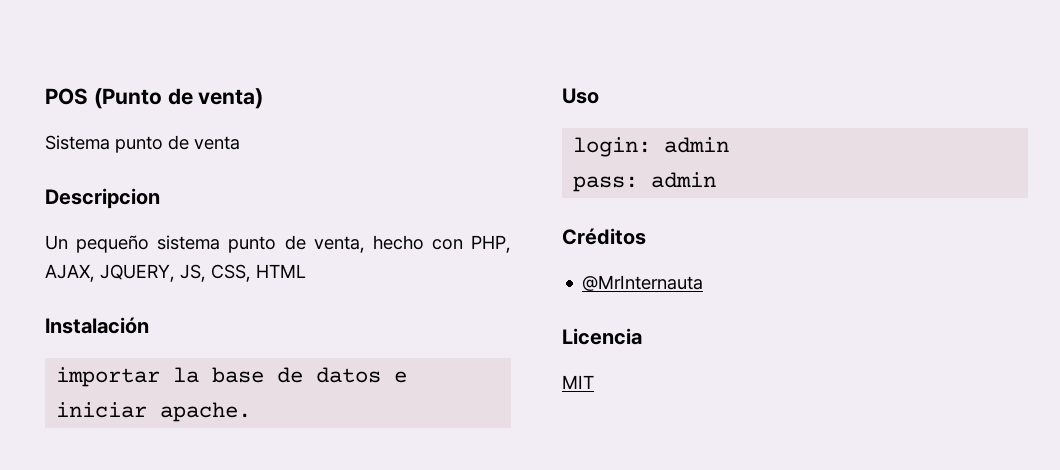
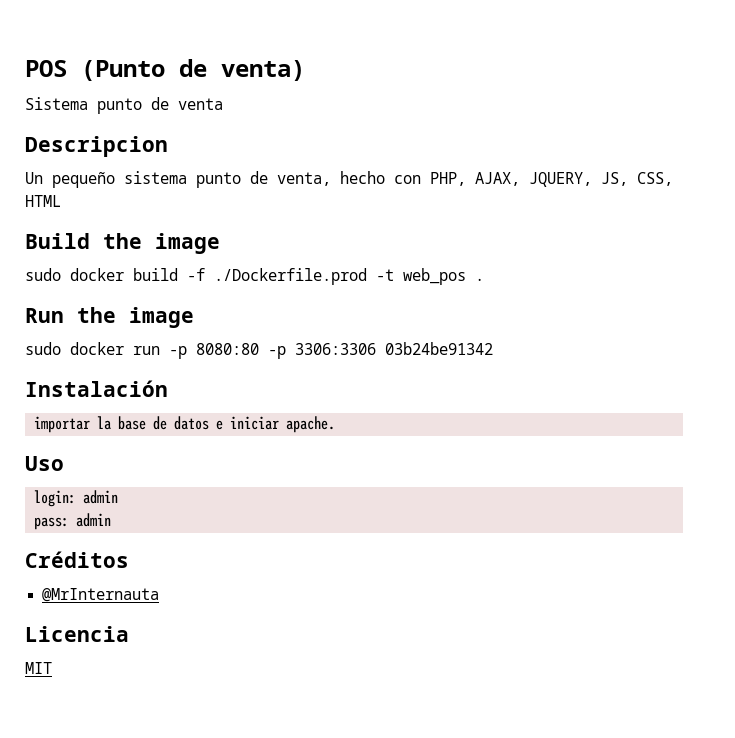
(306, 271) none -> [25,233,220,254] [25,268,484,285] [25,307,194,328] [25,342,493,359] // Build the image // sudo docker build -f ./Dockerfile.prod -t web_pos . // Run the image // sudo docker run -p 8080:80 -p 3306:3306 03b24be91342

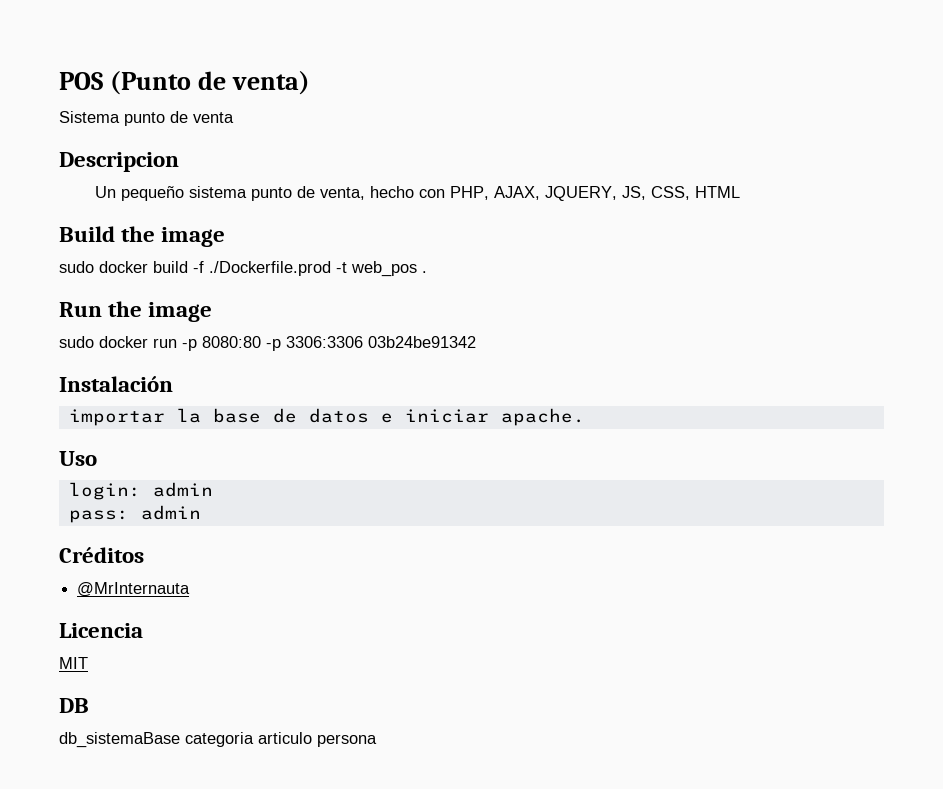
(52, 668) none -> [59,698,89,713] [59,732,377,748] // DB // db_sistemaBase categoria articulo persona

